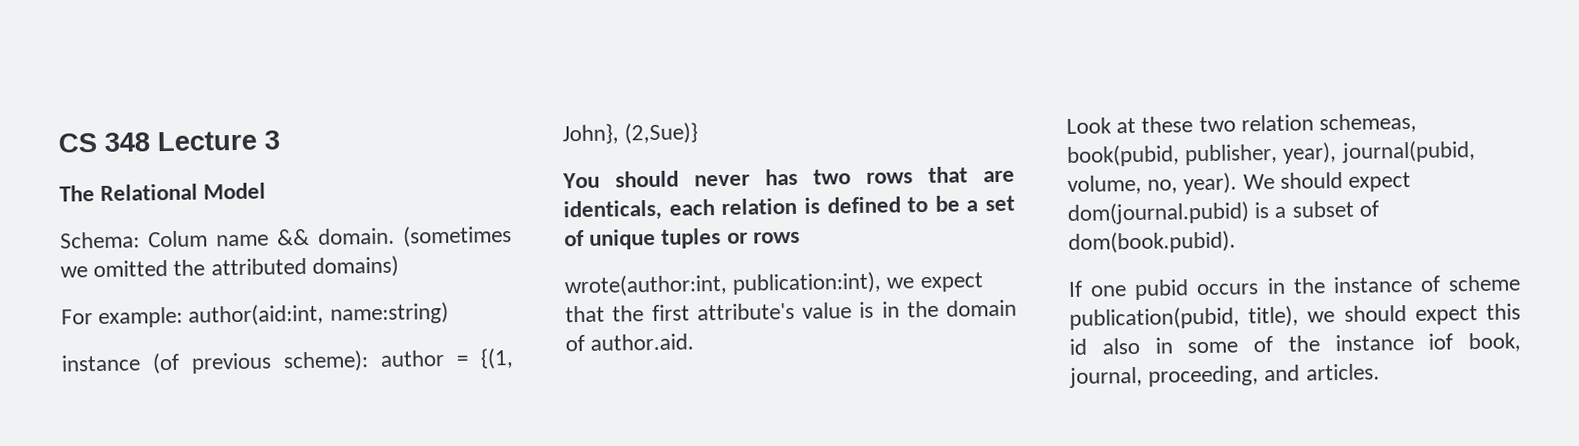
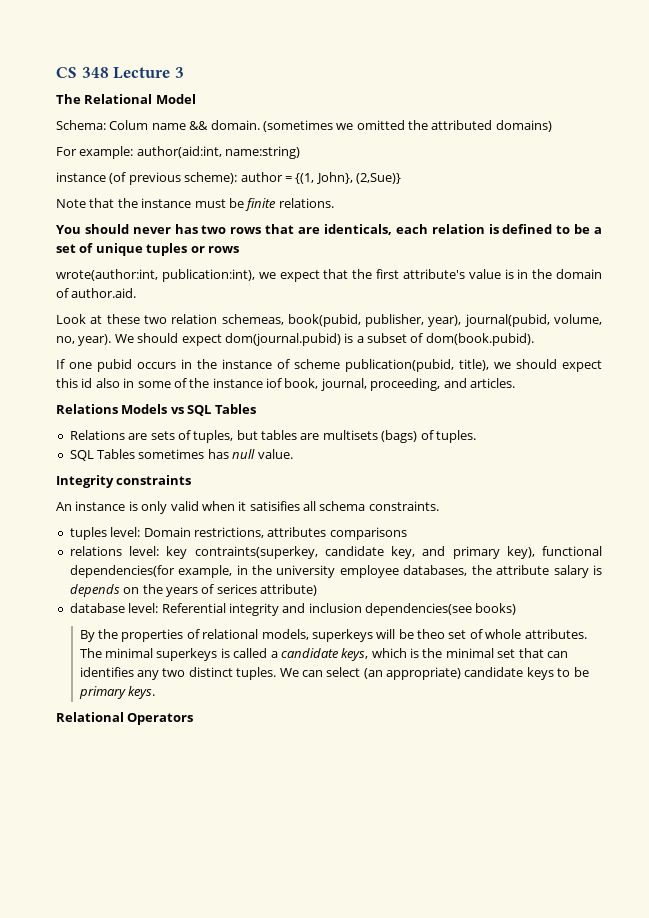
(699, 133) none -> [56,198,334,211] // Note that the instance must be finite relations.
(1380, 372) none -> [56,404,257,416] [69,430,476,443] [69,449,293,461] [56,475,192,488] [56,501,439,514] [69,527,407,540] [69,546,602,559] [69,565,602,578] [69,584,317,597] [69,603,517,616] [79,629,587,642] [79,648,568,661] [79,667,589,680] [78,686,156,699] [56,712,194,725] // Relations Models vs SQL Tables // Relations are sets of tuples, but tables are multisets (bags) of tuples. // SQL Tables sometimes has null value. // Integrity constraints // An instance is only valid when it satisifies all schema constraints. // tuples level: Domain restrictions, attributes comparisons // relations level: key contraints(superkey, candidate key, and primary key), functional dependencies(for example, in the university employee databases, the attribute salary is depends on the years of serices attribute) // database level: Referential integrity and inclusion dependencies(see books) // By the properties of relational models, superkeys will be theo set of whole attributes. The minimal superkeys is called a candidate keys, which is the minimal set that can identifies any two distinct tuples. We can select (an appropriate) candidate keys to be primary keys. // Relational Operators

